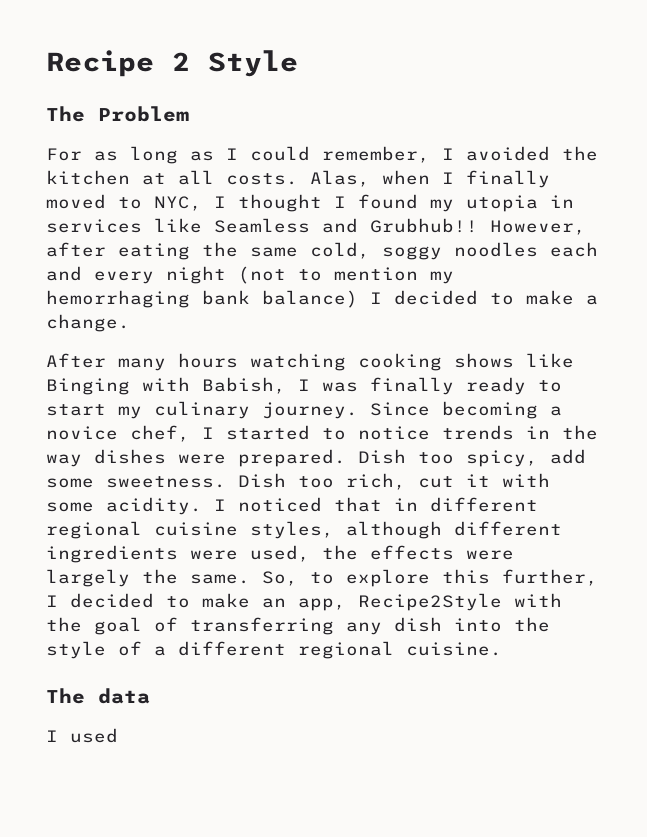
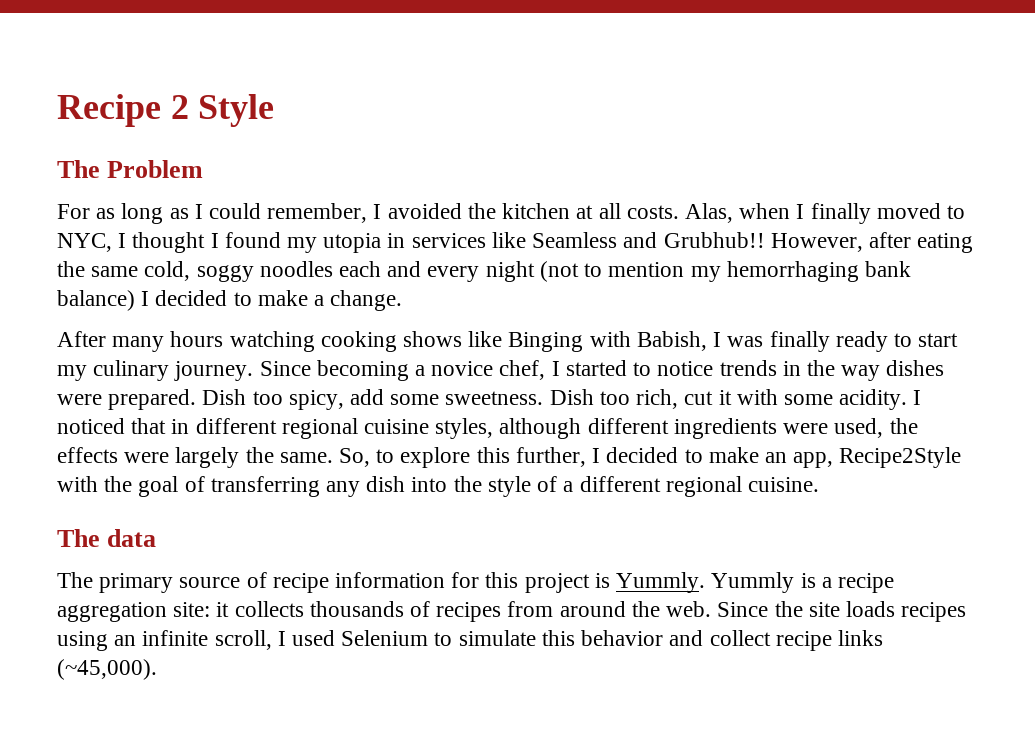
[46,728,118,743] I used -> [57,572,894,593] [57,601,967,622] [57,630,883,651] [57,659,157,680] The primary source of recipe information for this project is Yummly. Yummly is a recipe aggregation site: it collects thousands of recipes from around the web. Since the site loads recipes using an infinite scroll, I used Selenium to simulate this behavior and collect recipe links (~45,000).

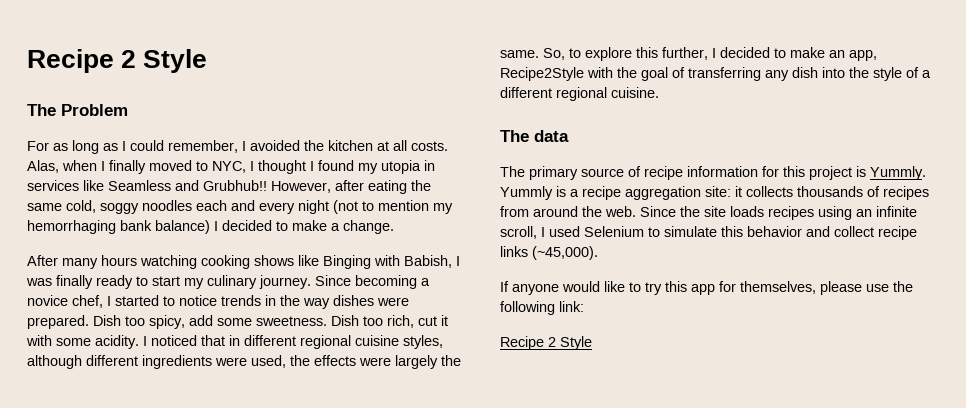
(157, 669) none -> [500,281,913,295] [500,301,584,315] [500,336,592,350] // If anyone would like to try this app for themselves, please use the following link: // Recipe 2 Style

